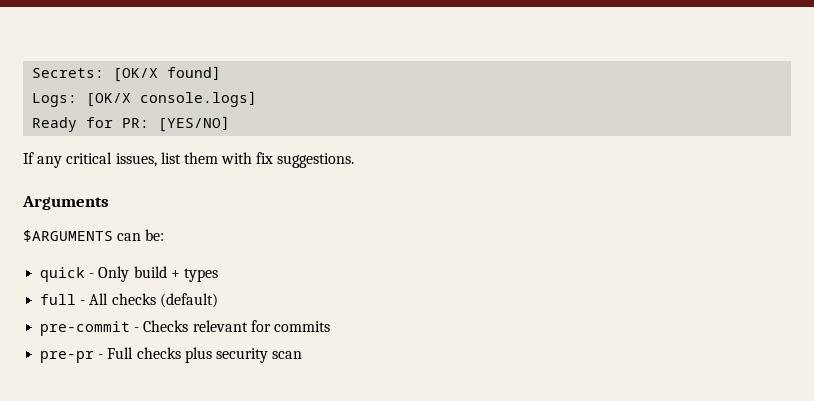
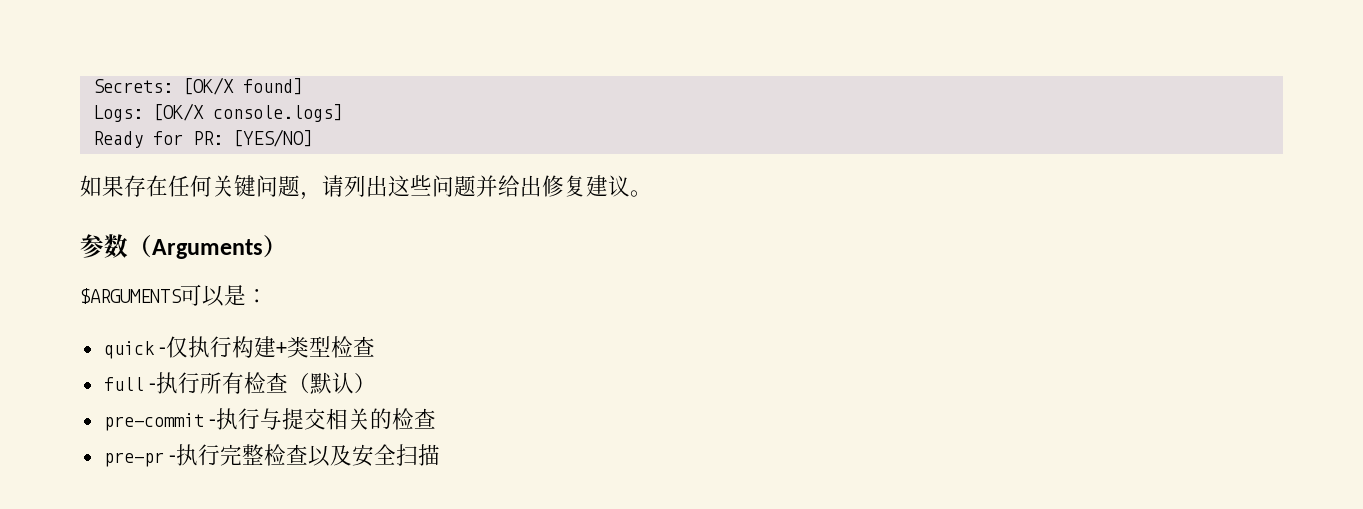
[23,152,355,168] If any critical issues, list them with fix suggestions. // -> [80,175,652,200] [80,234,152,258] 如果存在任何关键问题，请列出这些问题并给出修复建议。 // 参数（
(109, 203) none -> [263,235,287,258] ）
[117,229,165,241] can be: -> [180,284,268,307] 可以是：
[98,266,218,282] [40,293,218,308] [40,320,330,336] [40,347,303,363] Only build + types // full - All checks (default) // pre-commit - Checks relevant for commits // pre-pr - Full checks plus security scan -> [166,336,376,358] [103,372,377,394] [103,408,437,431] [103,444,441,467] 仅执行构建+类型检查 // full -执行所有检查（默认） // pre-commit -执行与提交相关的检查 // pre-pr -执行完整检查以及安全扫描

